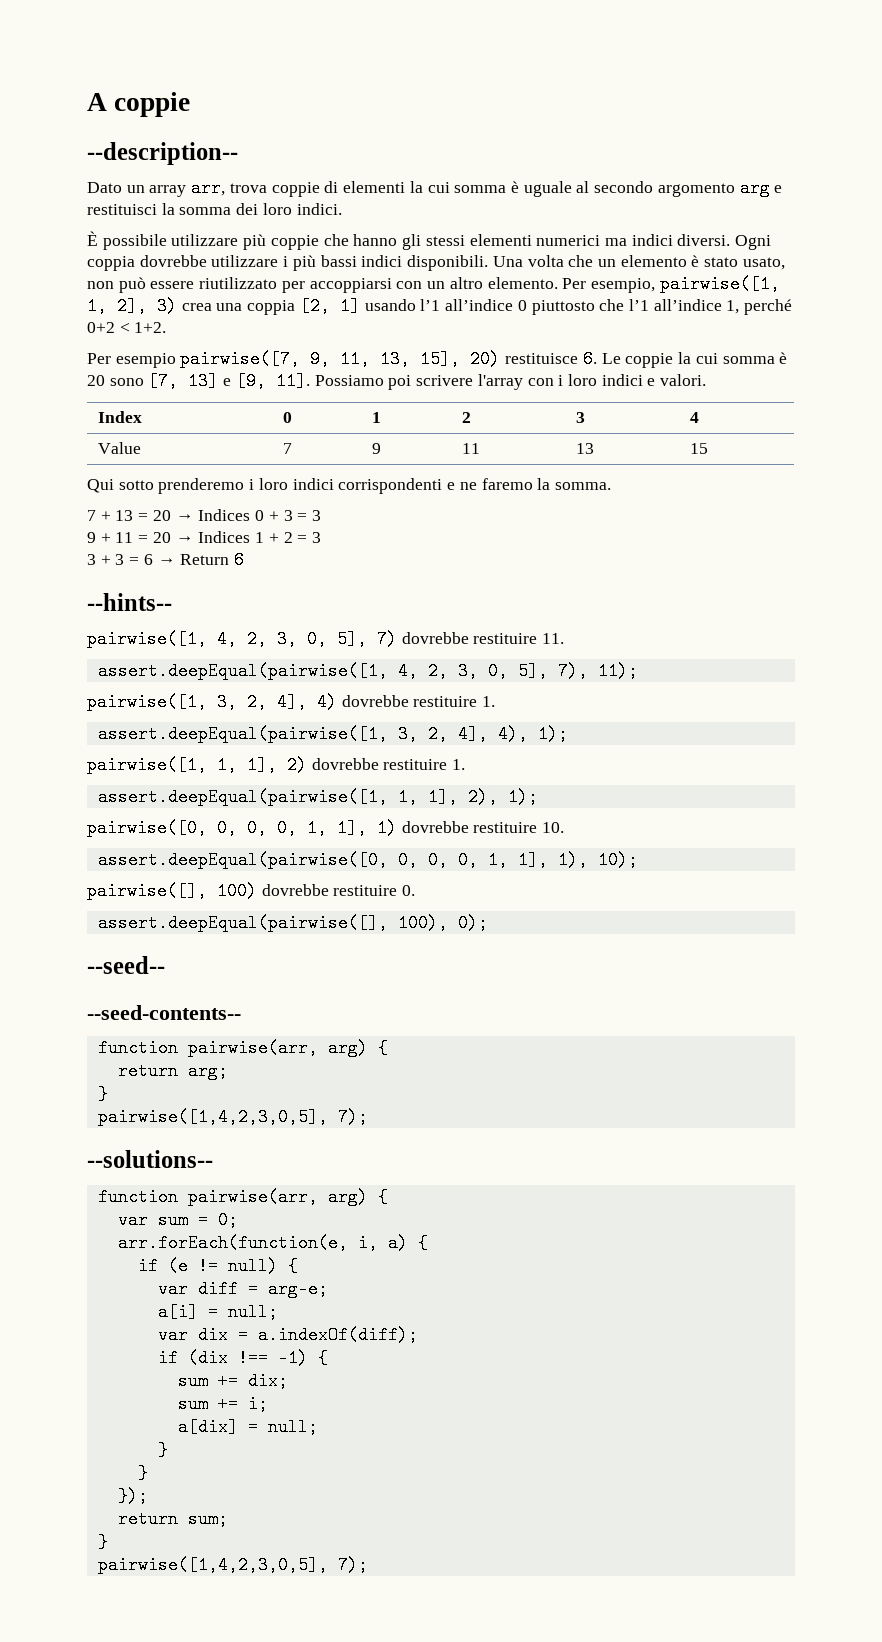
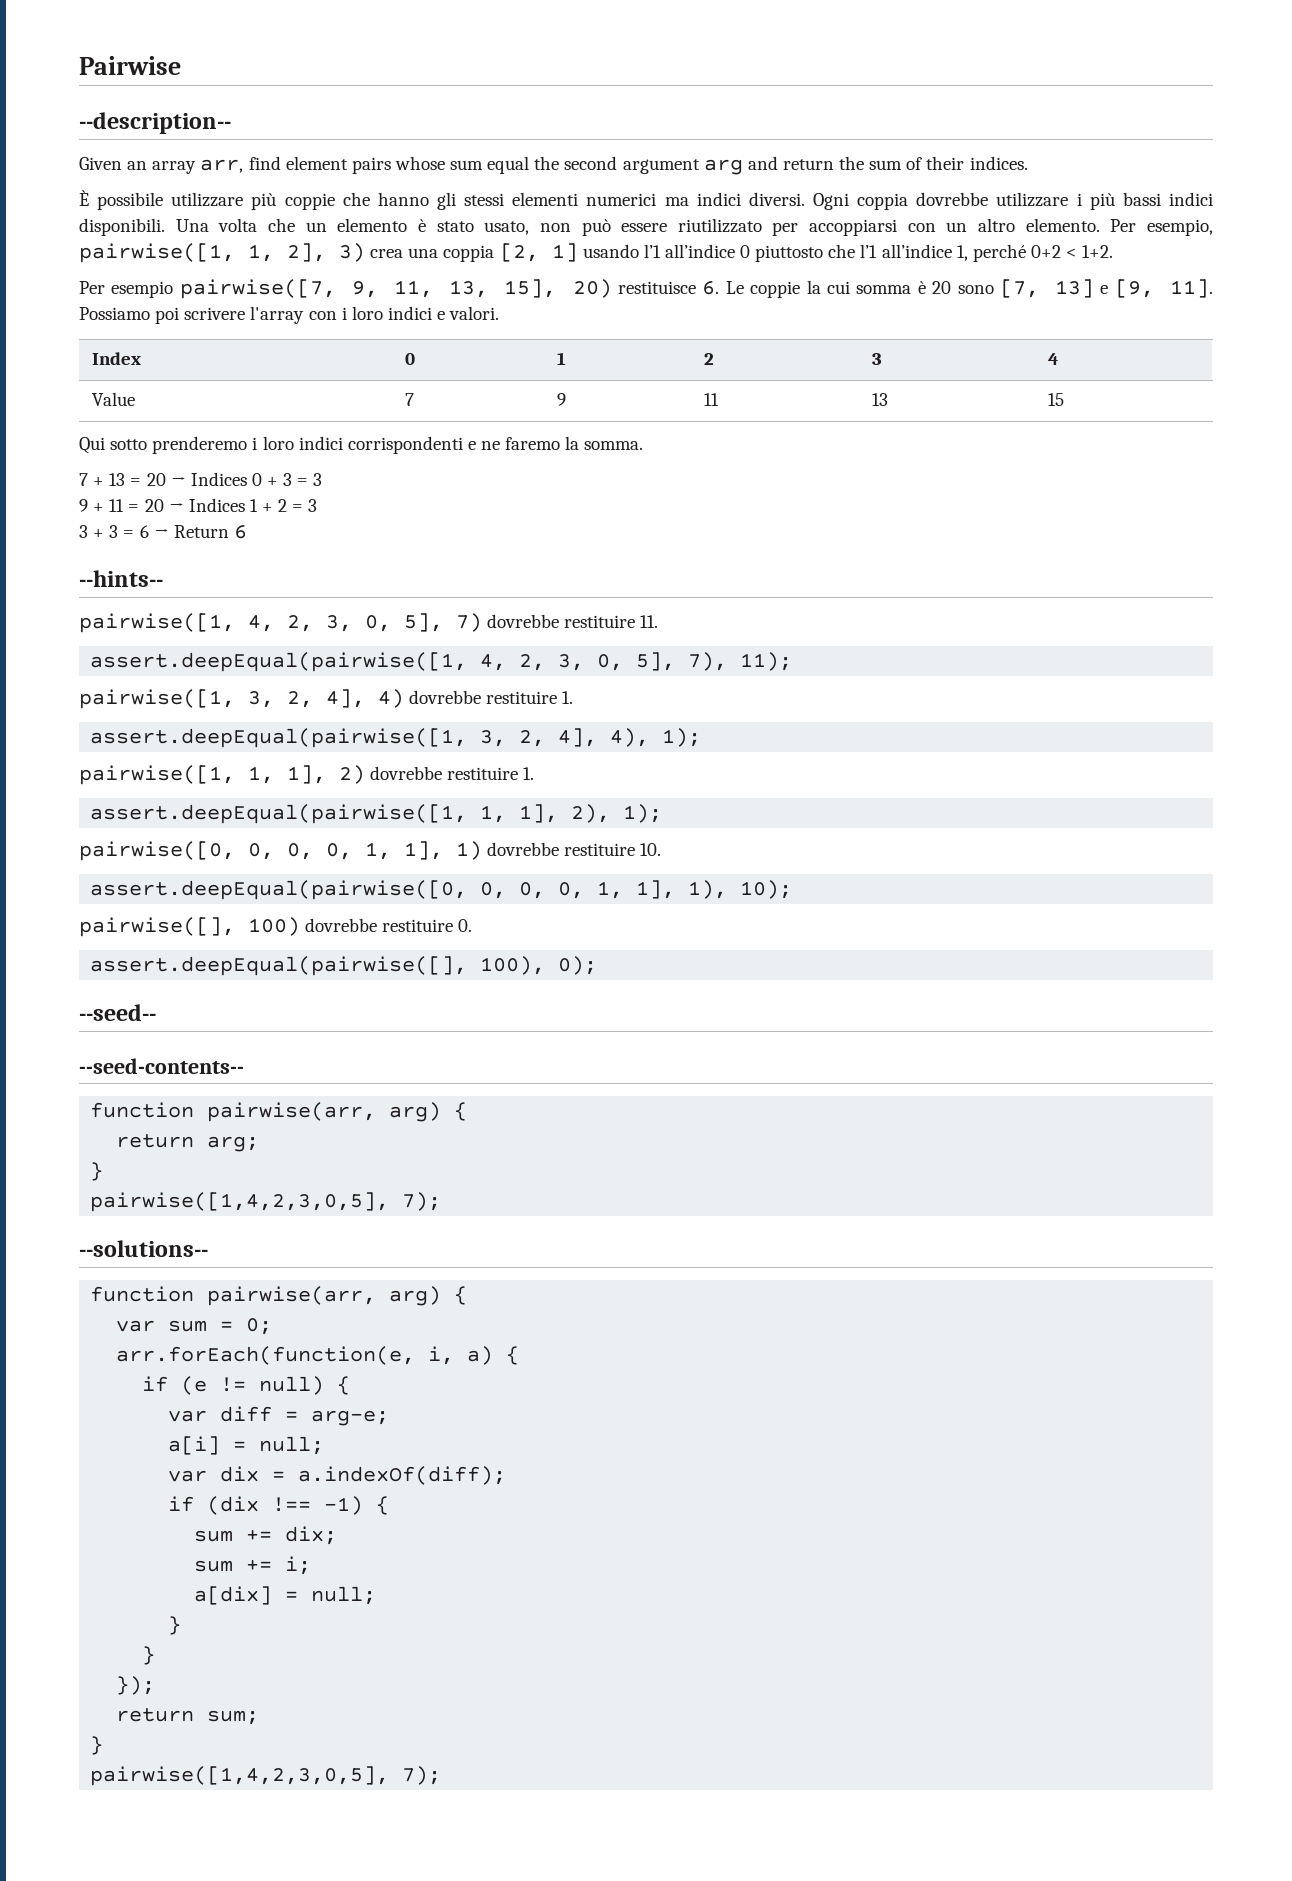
[87,92,191,117] A coppie -> [79,56,181,75] Pairwise
[87,179,783,197] [87,203,342,215] Dato un array arr, trova coppie di elementi la cui somma è uguale al secondo argomento arg e restituisci la somma dei loro indici. -> [79,156,1028,175] Given an array arr, find element pairs whose sum equal the second argument arg and return the sum of their indices.

